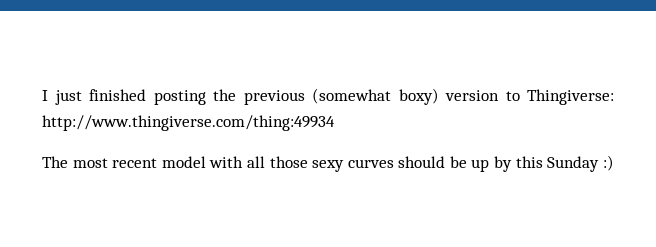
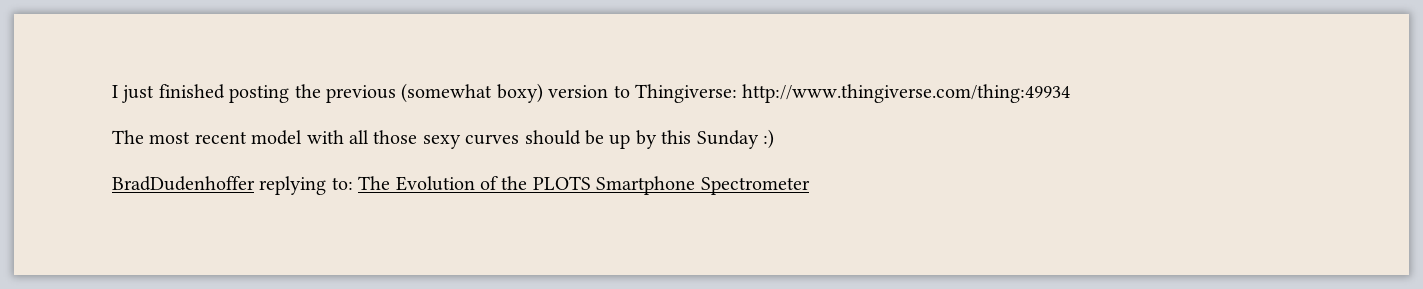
(614, 163) none -> [112,176,810,195] // BradDudenhoffer replying to: The Evolution of the PLOTS Smartphone Spectrometer

